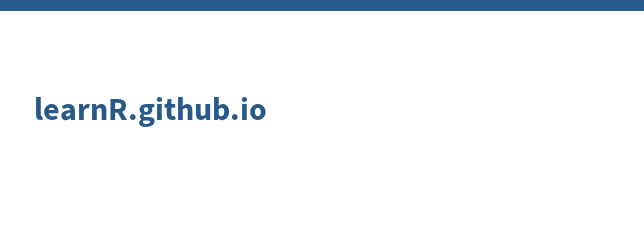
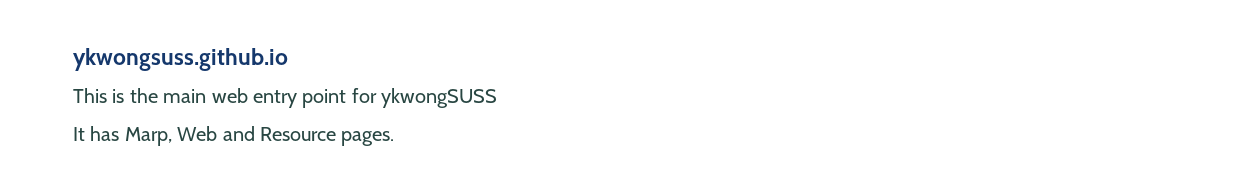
[34,97,267,127] learnR.github.io -> [73,48,288,71] [73,88,498,108] [73,126,395,146] ykwongsuss.github.io // This is the main web entry point for ykwongSUSS // It has Marp, Web and Resource pages.

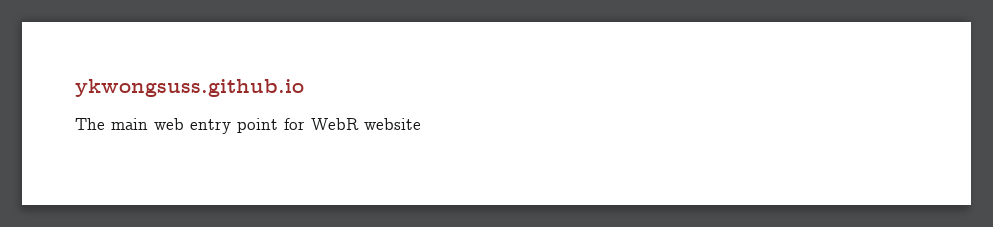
[73,88,158,103] This is the -> [75,118,105,130] The
[381,88,498,108] [73,126,395,146] ykwongSUSS // It has Marp, Web and Resource pages. -> [311,118,421,130] WebR website

